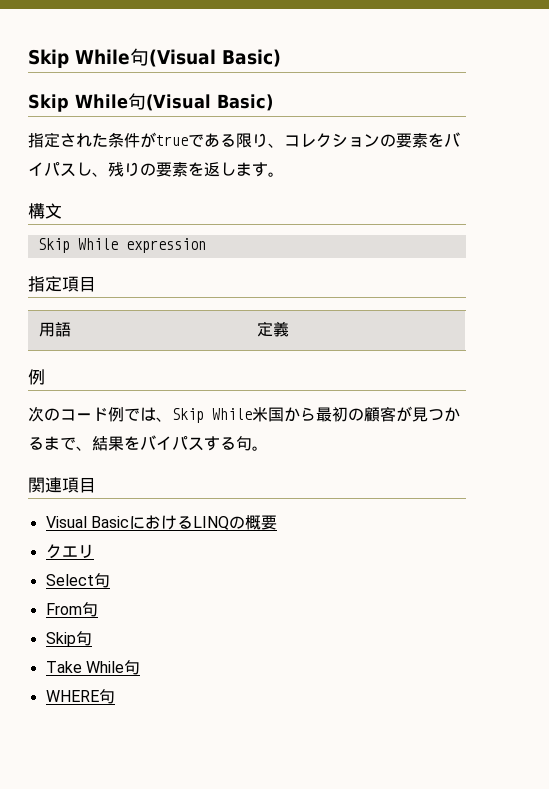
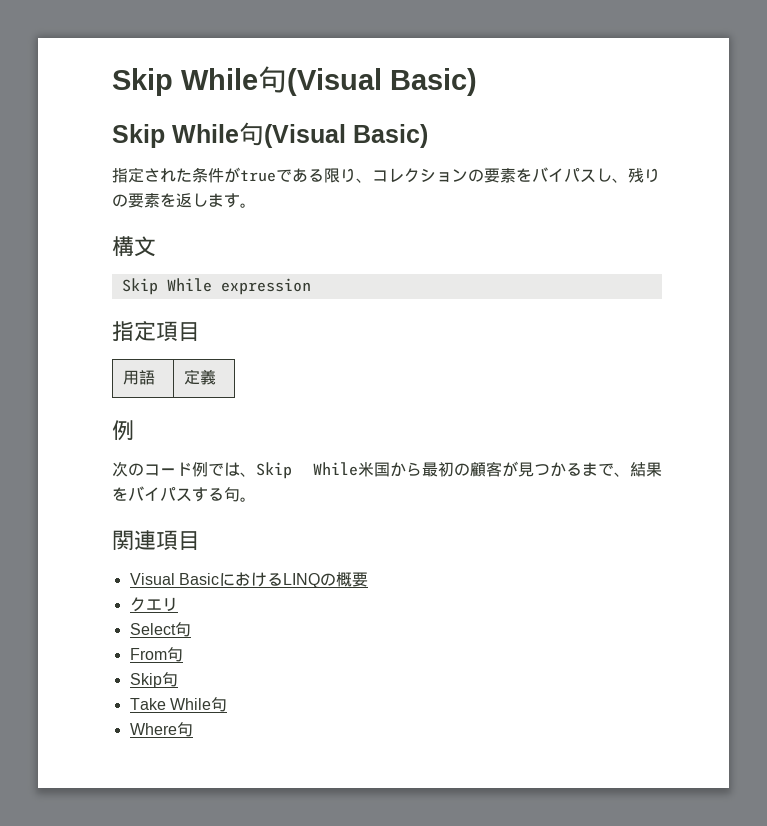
[45,690,99,702] WHERE -> [129,723,177,735] Where

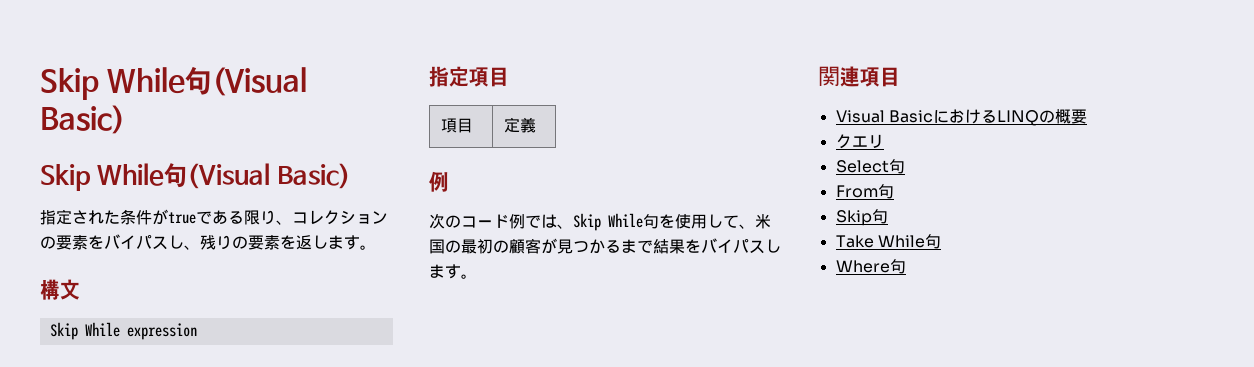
[123,370,156,385] 用語 -> [441,118,474,133] 項目
[358,462,422,477] 米国から -> [643,214,771,229] [429,239,461,254] 句を使用して、米国の
[614,472,630,477] 、 -> (653, 246) none
[192,487,240,502] する句 -> [765,239,781,253] [429,264,461,279] します

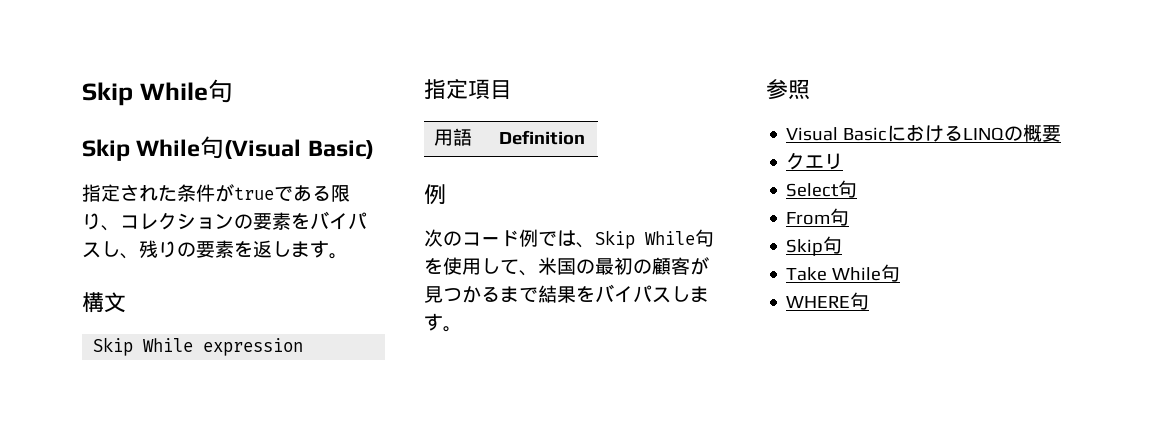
[40,66,307,100] [40,105,125,134] Skip While句(Visual Basic) -> [82,79,233,106] Skip While句
[441,118,474,133] [504,117,537,133] 項目 | 定義 -> [434,128,473,146] [499,130,586,145] 用語 | Definition
[818,66,900,87] 関連項目 -> [766,79,810,100] 参照
[835,260,890,273] Where -> [786,296,851,308] WHERE

